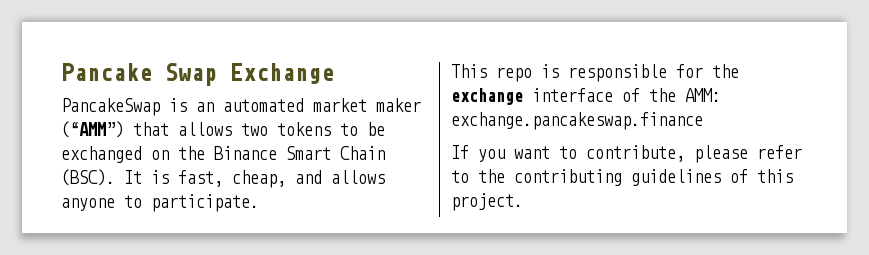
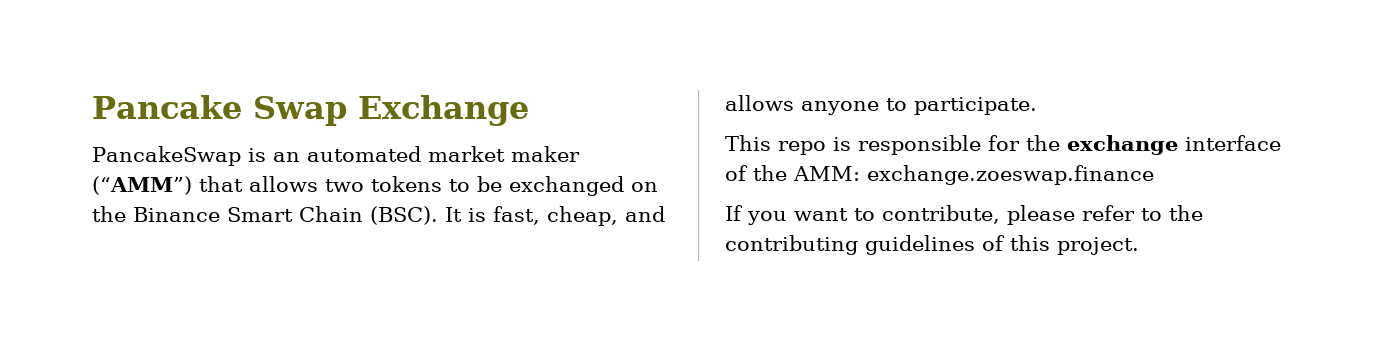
[451,112,703,130] exchange.pancakeswap.finance -> [867,165,1154,185] exchange.zoeswap.finance

